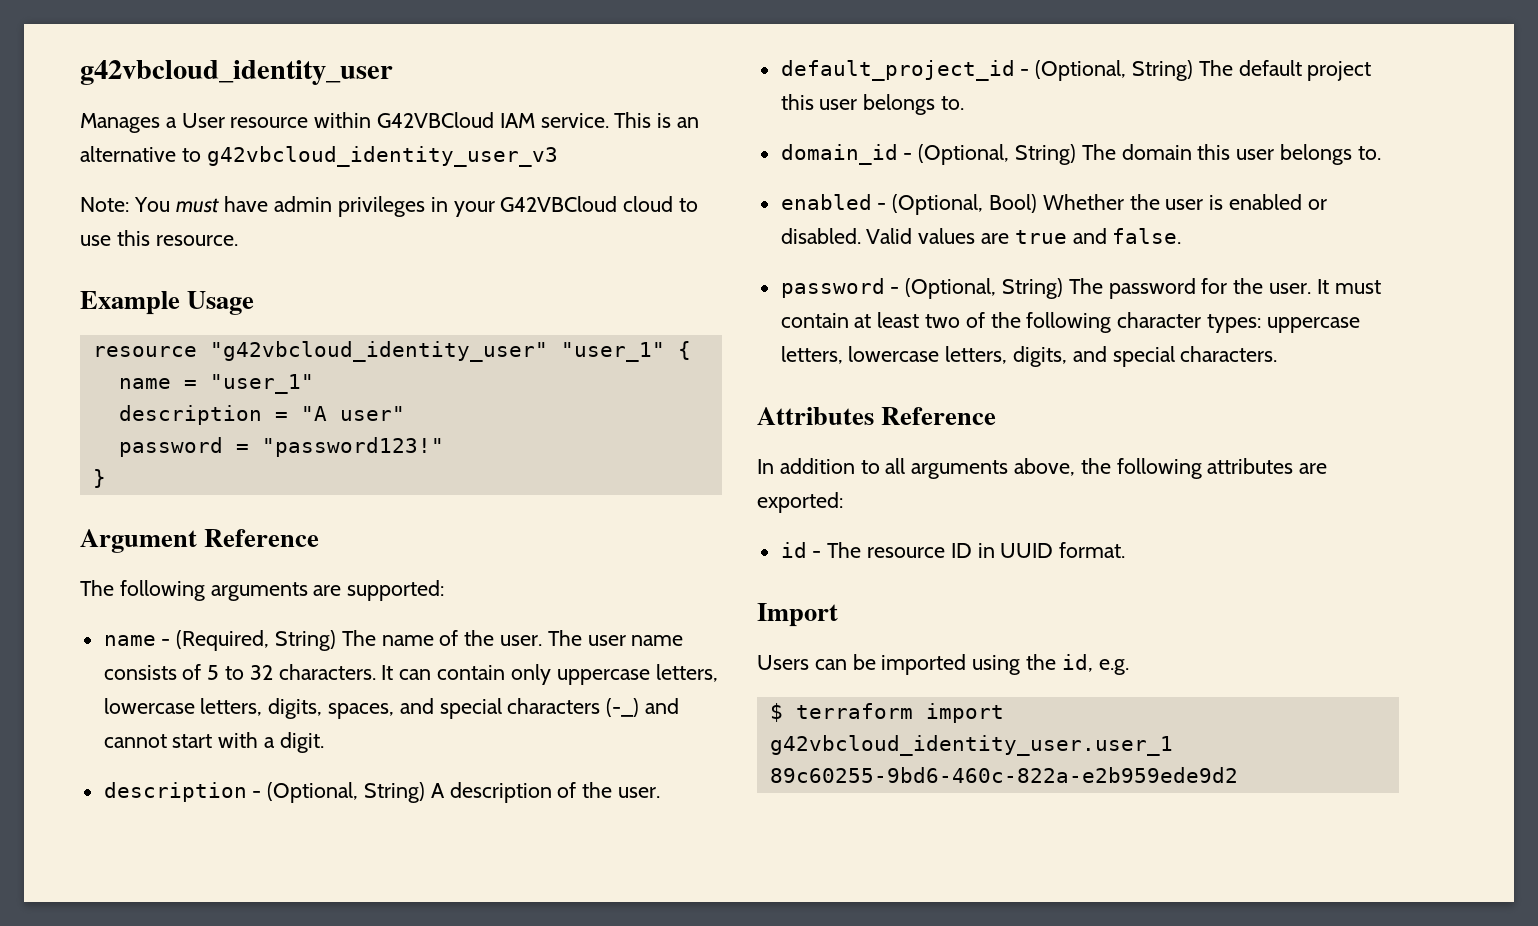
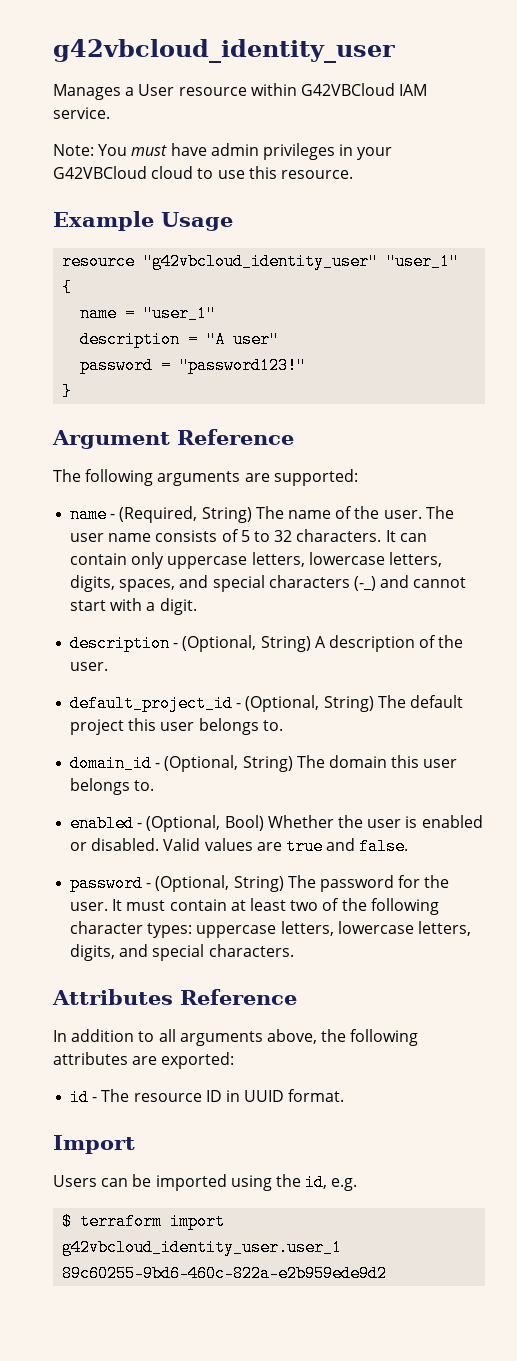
[614,112,700,128] [80,146,558,167] This is an alternative to g42vbcloud_identity_user_v3 -> (110, 113) none

